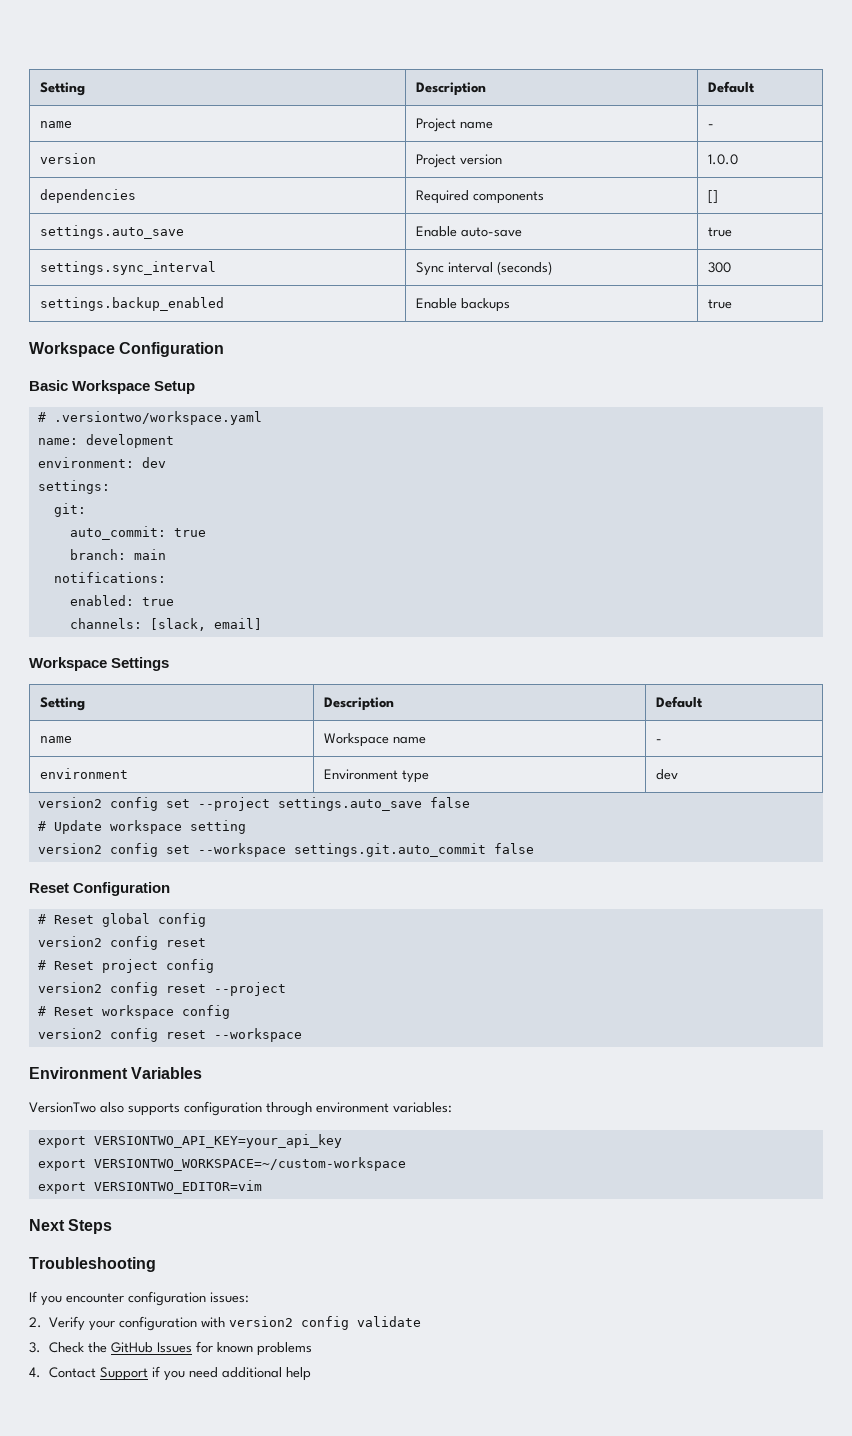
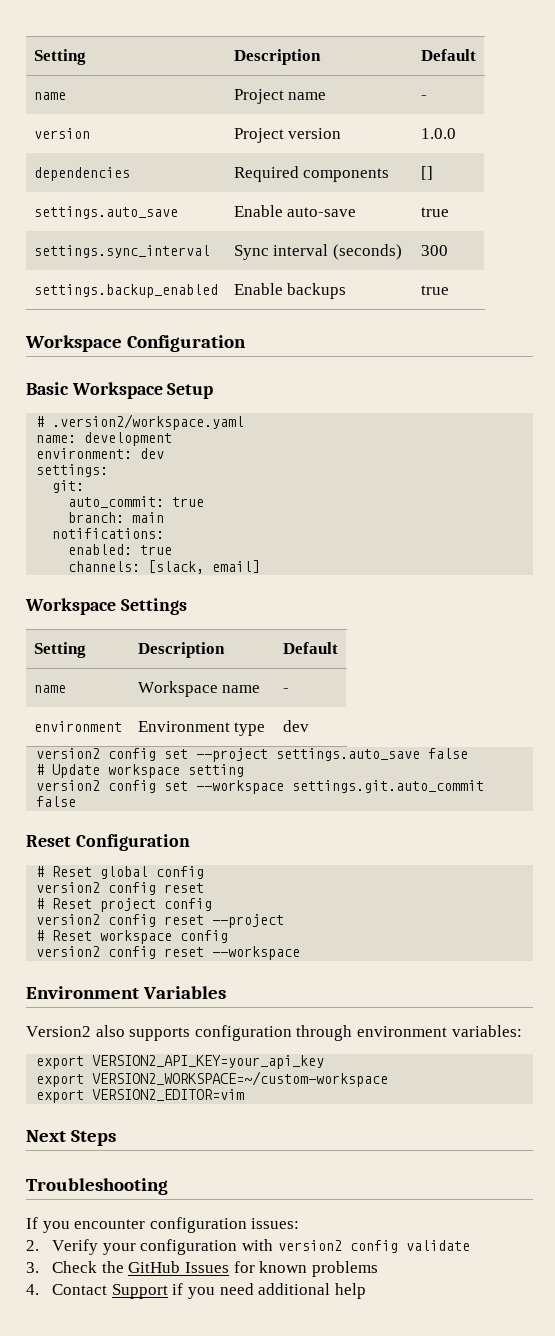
[53,411,262,425] .versiontwo/workspace.yaml -> [52,414,245,430] .version2/workspace.yaml
[29,1102,96,1113] VersionTwo -> [26,1026,91,1037] Version2
[93,1134,342,1148] [37,1157,406,1171] [37,1180,262,1194] VERSIONTWO_API_KEY=your_api_key // export VERSIONTWO_WORKSPACE=~/custom-workspace // export VERSIONTWO_EDITOR=vim -> [92,1055,325,1069] [36,1071,389,1087] [36,1089,245,1103] VERSION2_API_KEY=your_api_key // export VERSION2_WORKSPACE=~/custom-workspace // export VERSION2_EDITOR=vim

